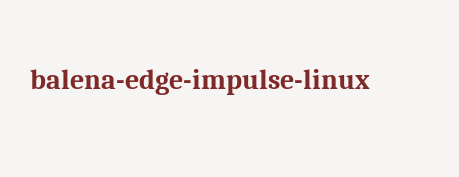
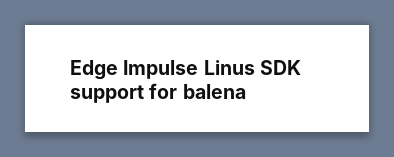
[30,69,370,95] balena-edge-impulse-linux -> [70,60,301,80] [70,83,246,103] Edge Impulse Linus SDK support for balena

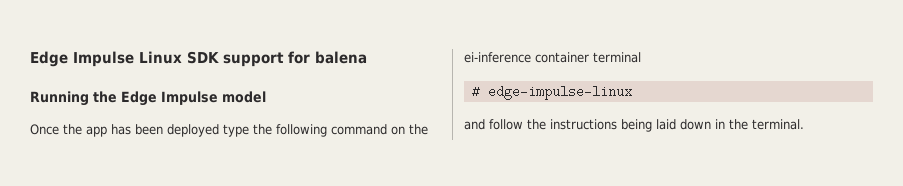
[70,60,255,80] Edge Impulse Linus -> [30,51,182,67] Edge Impulse Linux
(246, 91) none -> [30,91,266,106] [30,124,428,137] [464,52,641,63] [471,85,632,100] [464,119,804,132] // Running the Edge Impulse model // Once the app has been deployed type the following command on the ei-inference container terminal // # edge-impulse-linux // and follow the instructions being laid down in the terminal.

